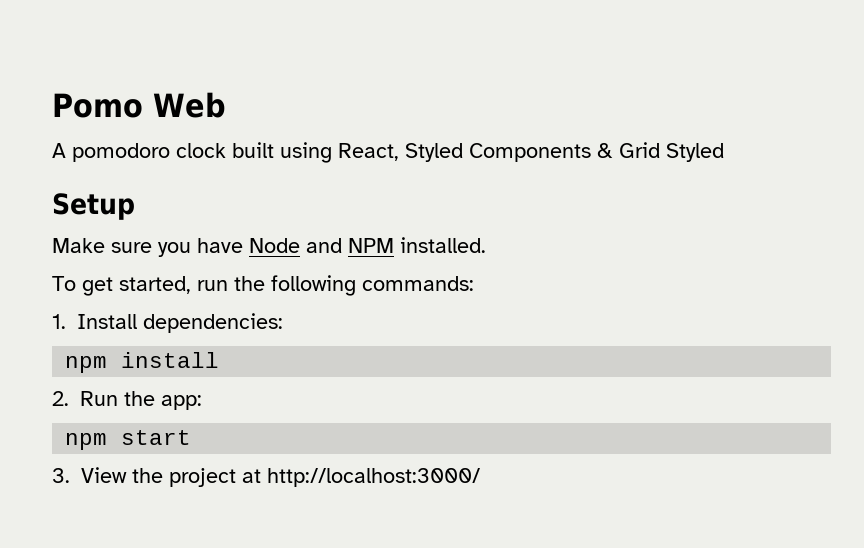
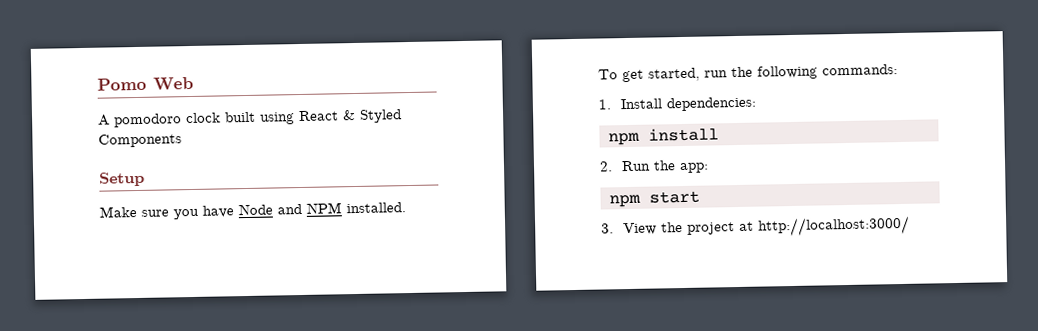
[338,143,399,161] React, -> [298,109,356,122] React &
[597,142,724,162] & Grid Styled -> (182, 140) none

